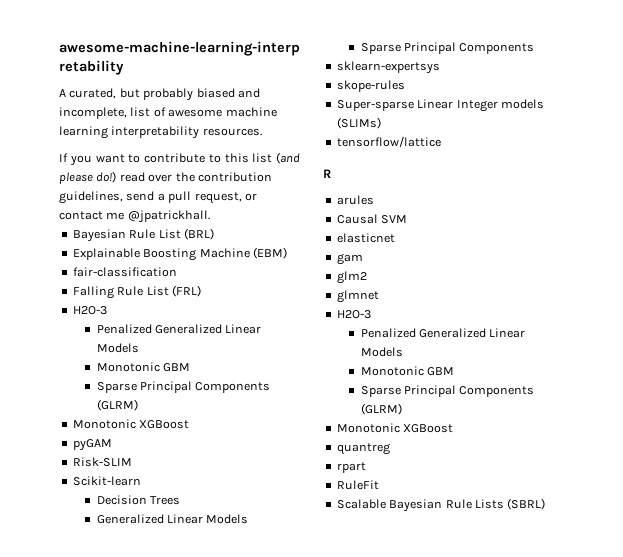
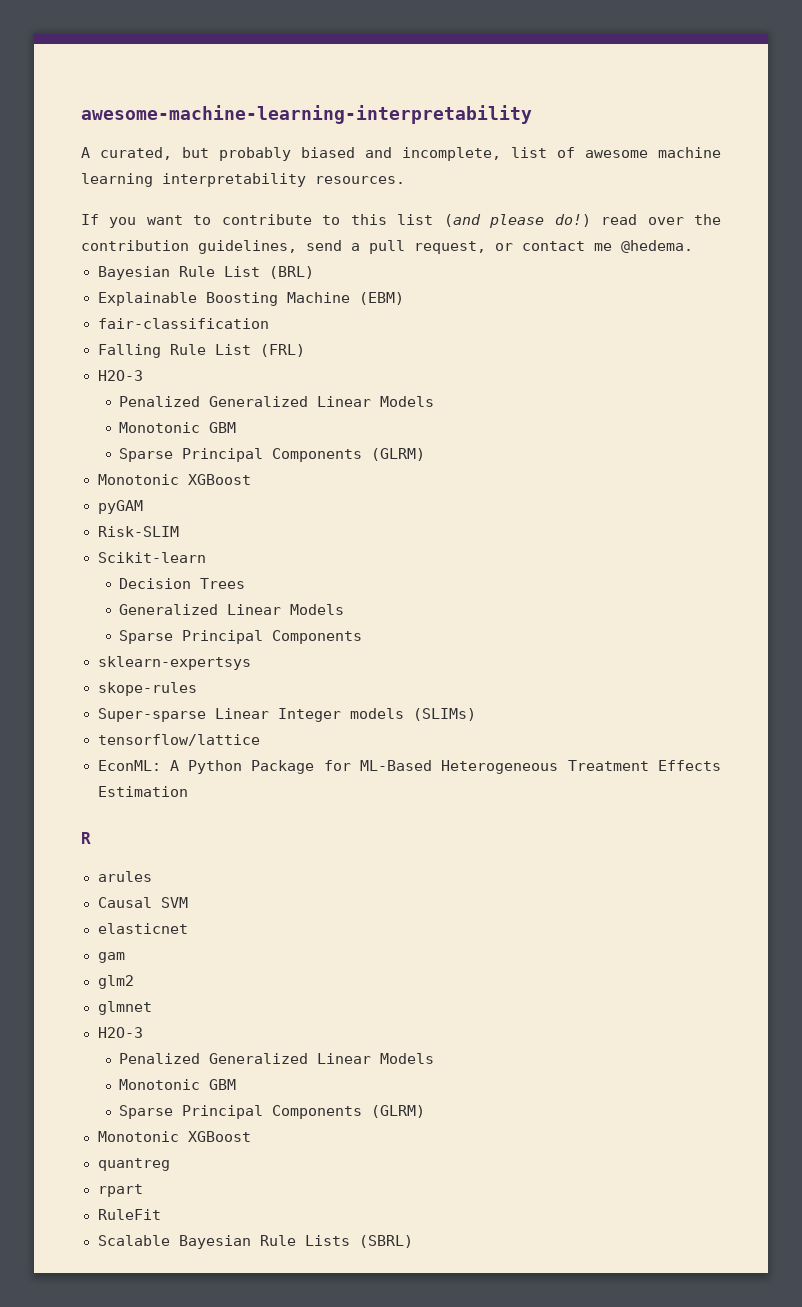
[127,210,210,223] @jpatrickhall. -> [621,240,693,253] @hedema.
(441, 141) none -> [97,760,721,774] [97,786,188,797] // EconML: A Python Package for ML-Based Heterogeneous Treatment Effects Estimation

